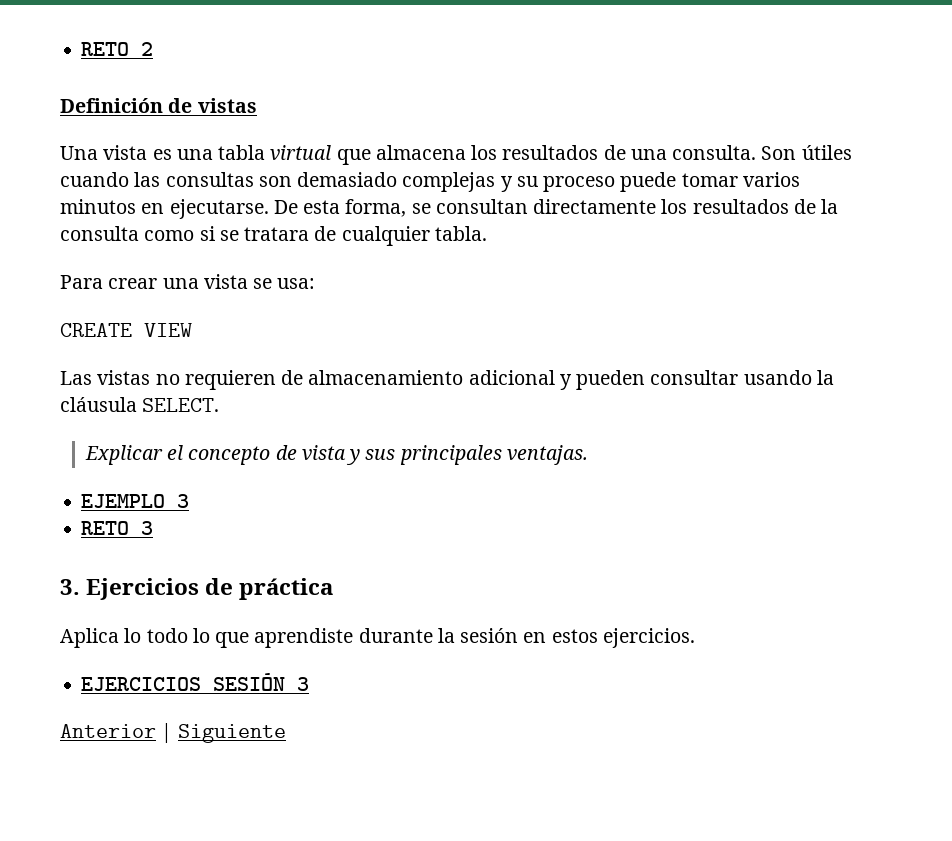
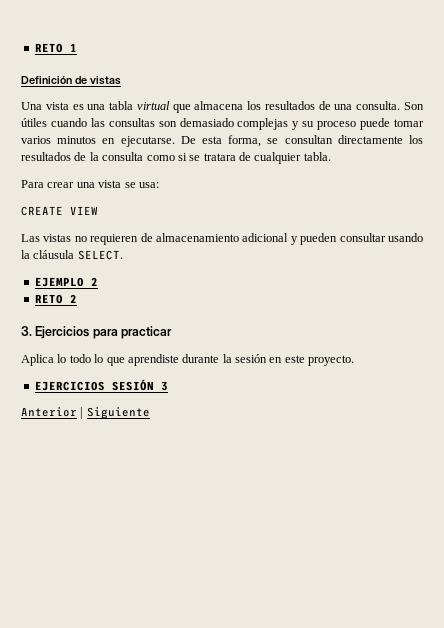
[81,42,154,56] RETO 2 -> [34,43,77,53] RETO 1
[84,445,588,465] // Explicar el concepto de vista y sus principales ventajas. -> (123, 255) none
[177,494,190,508] [81,521,154,535] 3 // RETO 3 -> [90,277,98,286] [34,294,77,304] 2 // RETO 2
[205,578,334,600] de práctica -> [92,326,173,339] para practicar
[551,628,695,648] estos ejercicios. -> [284,355,355,366] este proyecto.

